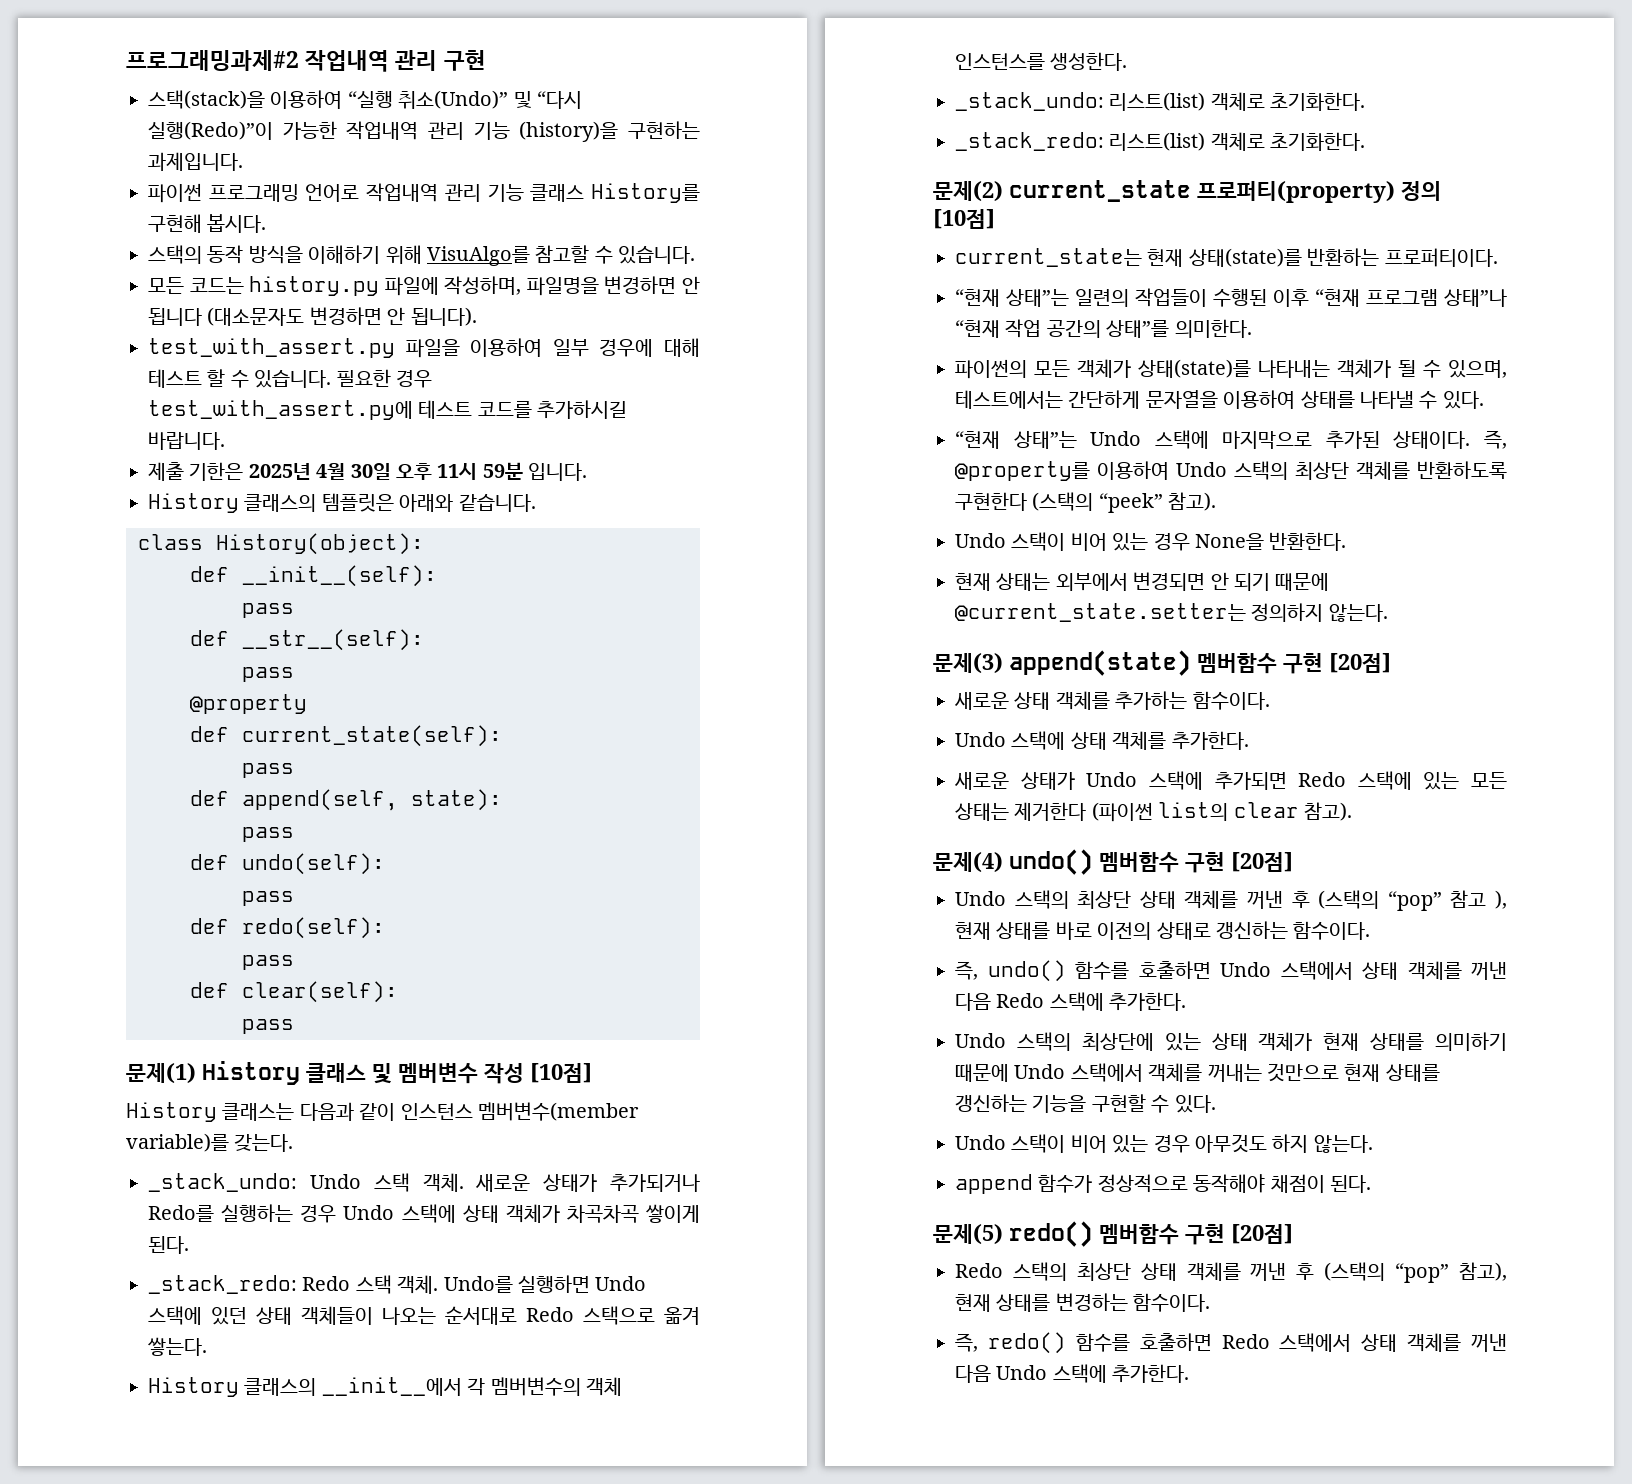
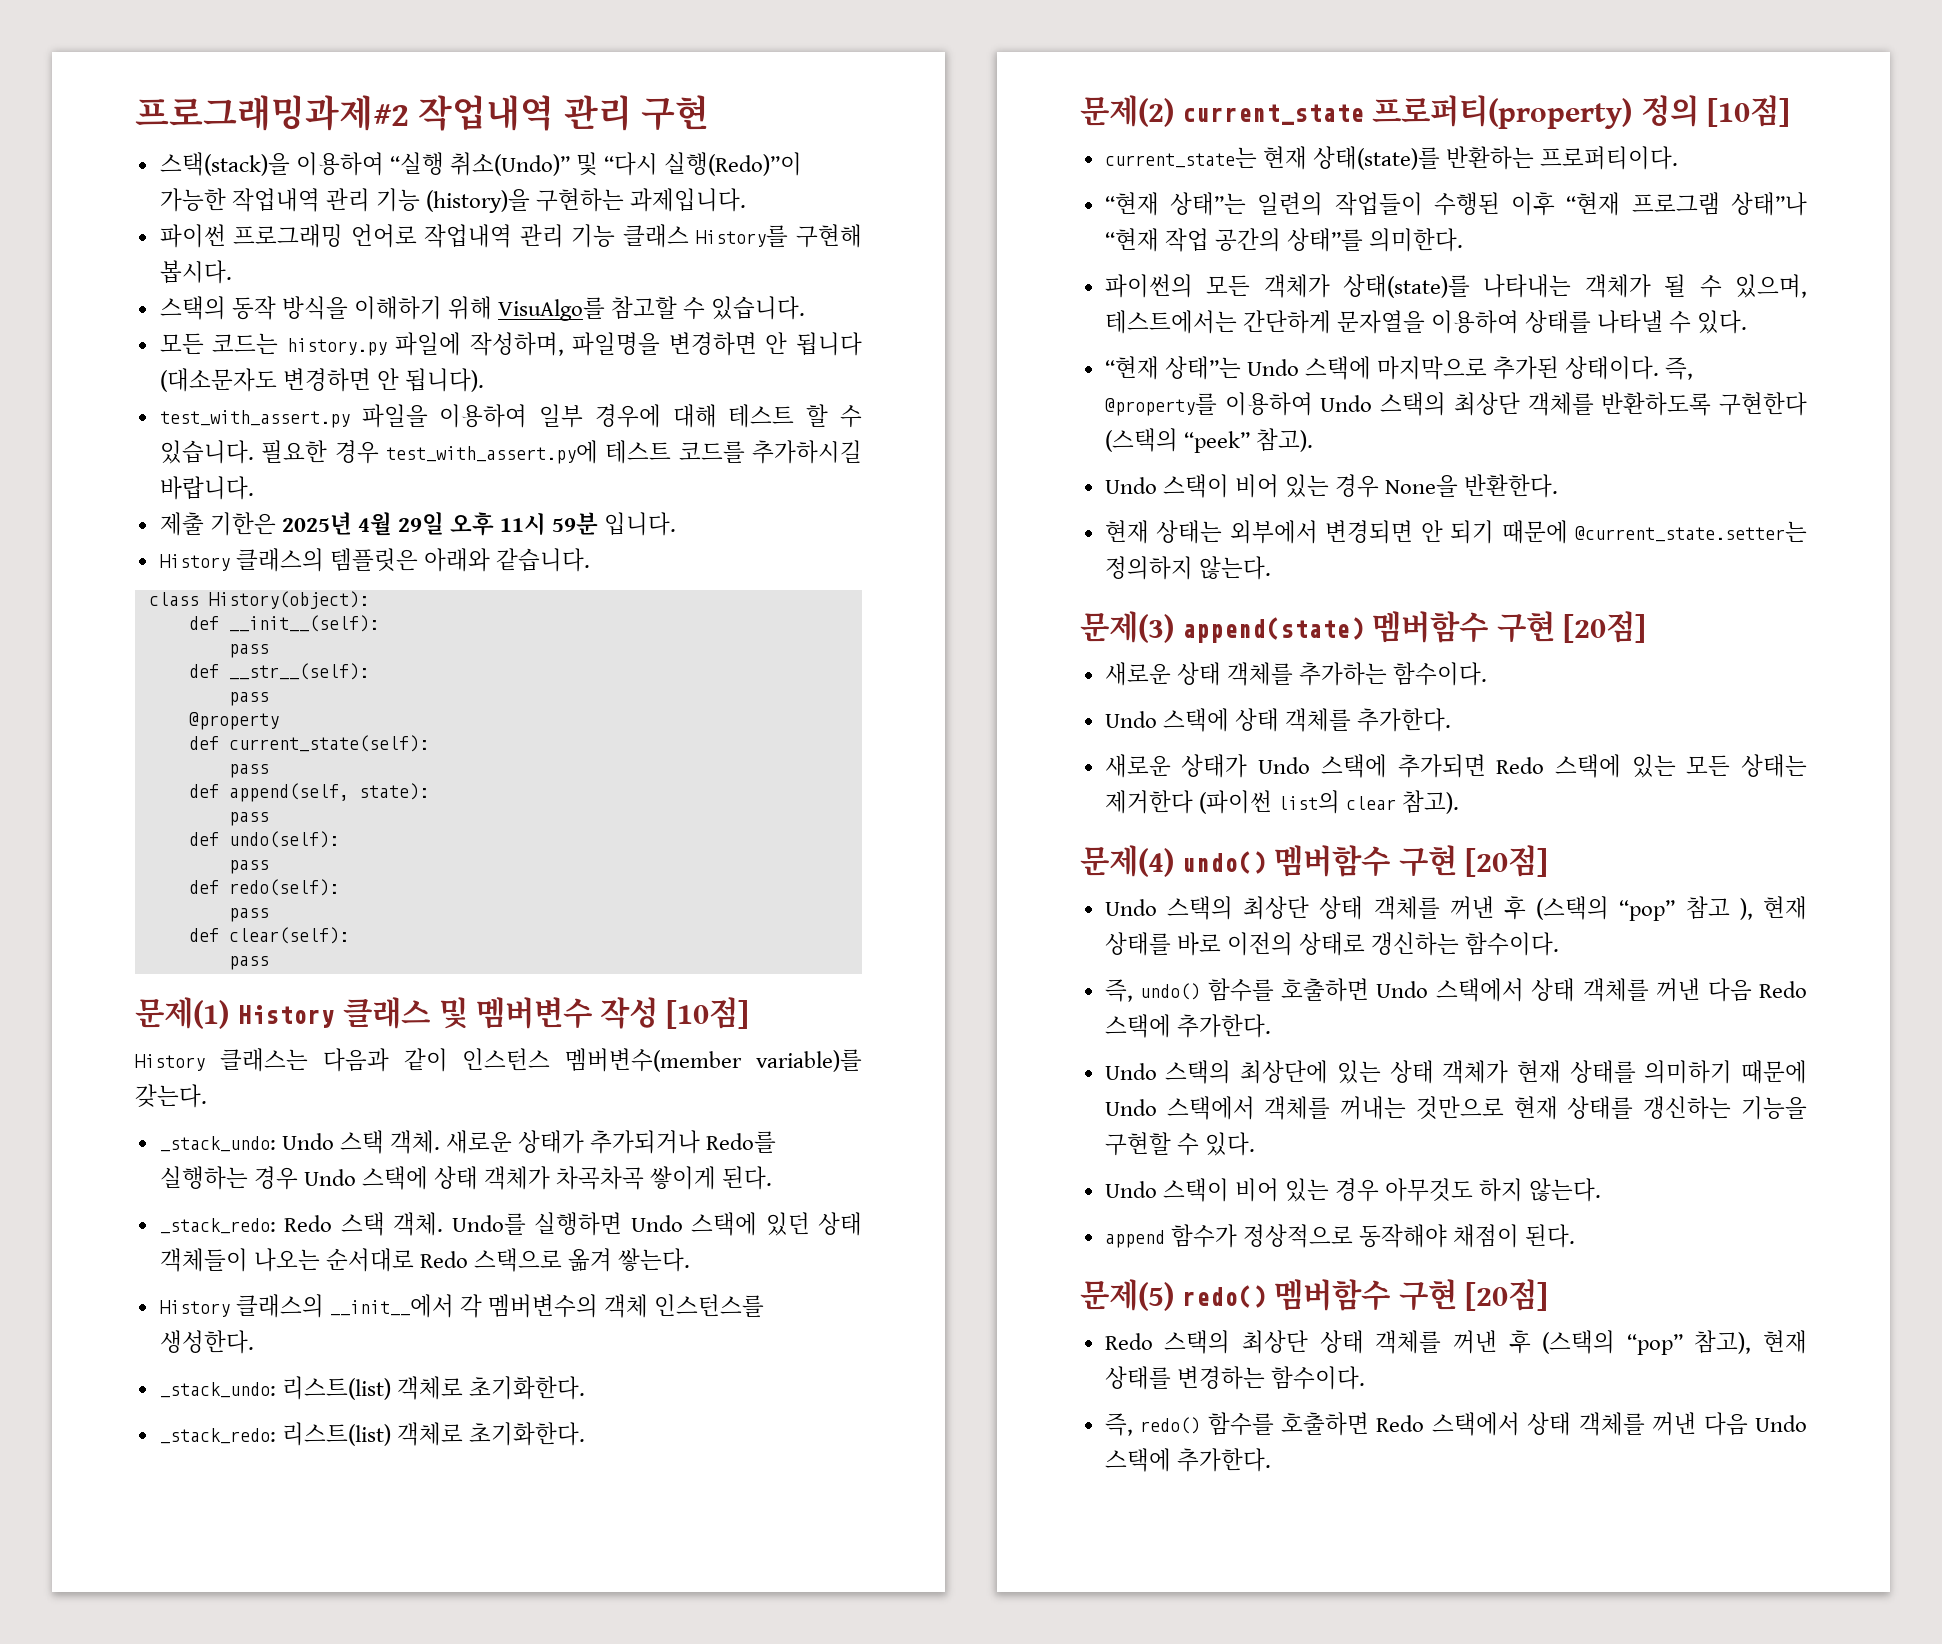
[350,463,391,480] 30일 -> [398,512,445,535] 29일

